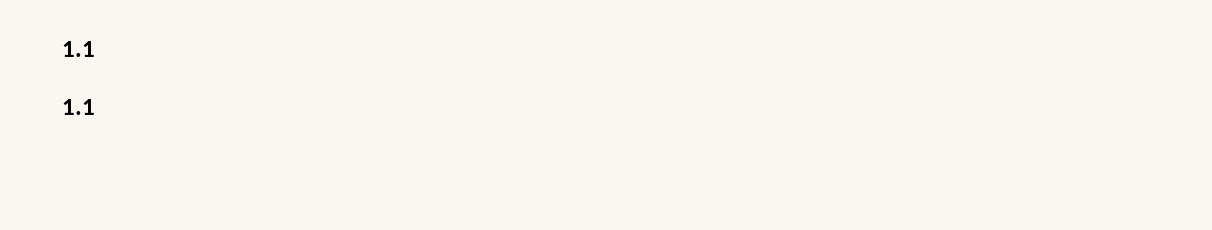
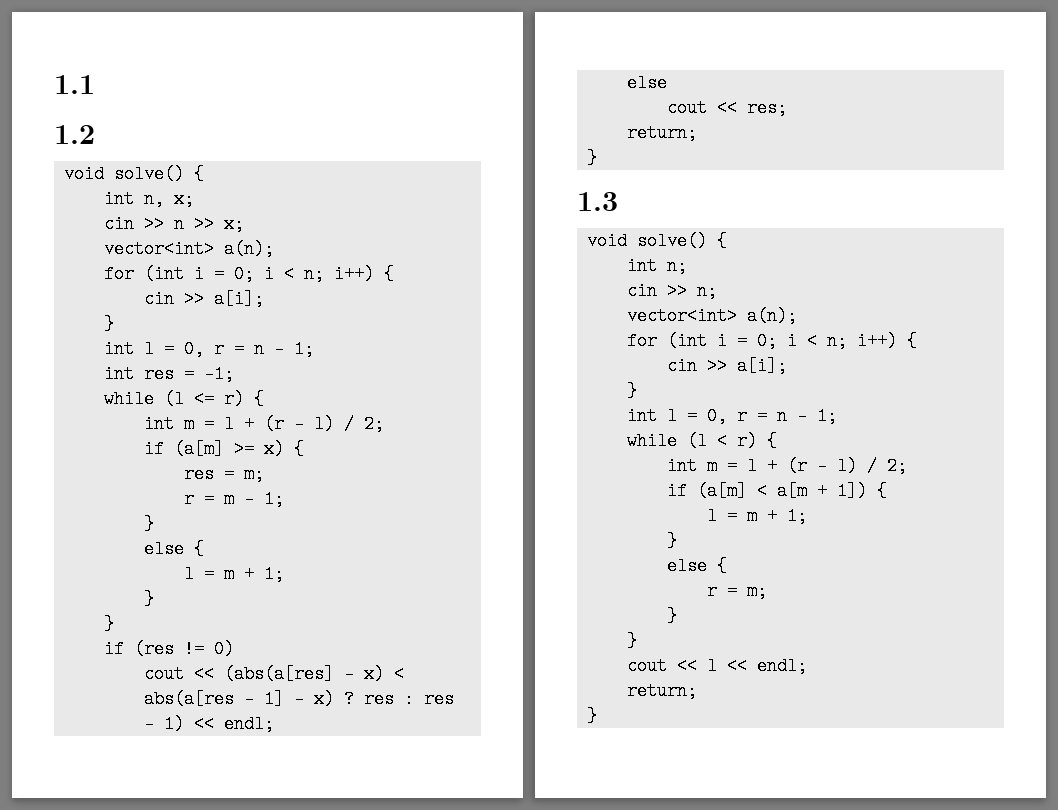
[62,99,95,115] 1.1 -> [54,125,95,144] [64,165,205,183] [104,190,195,208] [104,215,245,233] [104,240,275,258] [104,265,395,283] [144,290,265,308] [104,315,115,333] [104,340,315,358] [104,365,235,383] [104,390,265,408] [144,415,385,433] [144,440,305,458] [184,465,265,483] [184,490,285,508] [144,515,155,533] [144,540,205,558] [184,565,285,583] [144,590,155,608] [104,615,115,633] [104,640,235,658] [144,665,405,683] [144,690,455,708] [144,715,275,733] [627,74,668,92] [667,99,788,117] [627,124,698,142] [587,149,598,167] [577,192,618,211] [587,232,728,250] [627,257,688,275] [627,282,718,300] [627,307,798,325] [627,332,918,350] [667,357,788,375] [627,382,638,400] [627,407,838,425] [627,432,778,450] [667,457,908,475] [667,482,888,500] [707,507,808,525] [667,532,678,550] [667,557,728,575] [707,582,768,600] [667,607,678,625] [627,632,638,650] [627,657,808,675] [627,682,698,700] [587,707,598,725] 1.2 // void solve() { // int n, x; // cin >> n >> x; // vector<int> a(n); // for (int i = 0; i < n; i++) { // cin >> a[i]; // } // int l = 0, r = n - 1; // int res = -1; // while (l <= r) { // int m = l + (r - l) / 2; // if (a[m] >= x) { // res = m; // r = m - 1; // } // else { // l = m + 1; // } // } // if (res != 0) // cout << (abs(a[res] - x) < abs(a[res - 1] - x) ? res : res - 1) << endl; // else // cout << res; // return; // } // 1.3 // void solve() { // int n; // cin >> n; // vector<int> a(n); // for (int i = 0; i < n; i++) { // cin >> a[i]; // } // int l = 0, r = n - 1; // while (l < r) { // int m = l + (r - l) / 2; // if (a[m] < a[m + 1]) { // l = m + 1; // } // else { // r = m; // } // } // cout << l << endl; // return; // }

